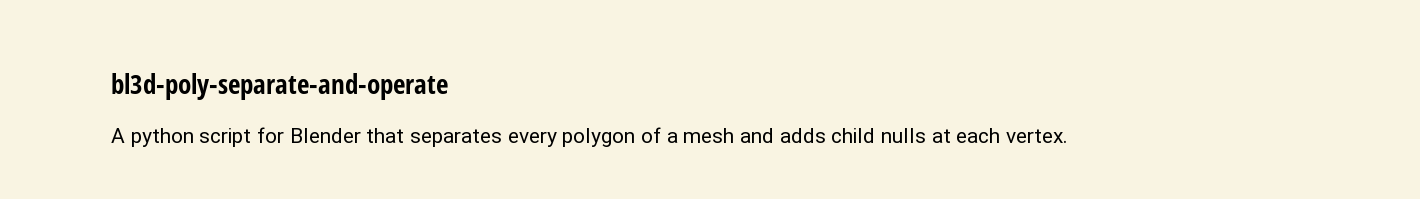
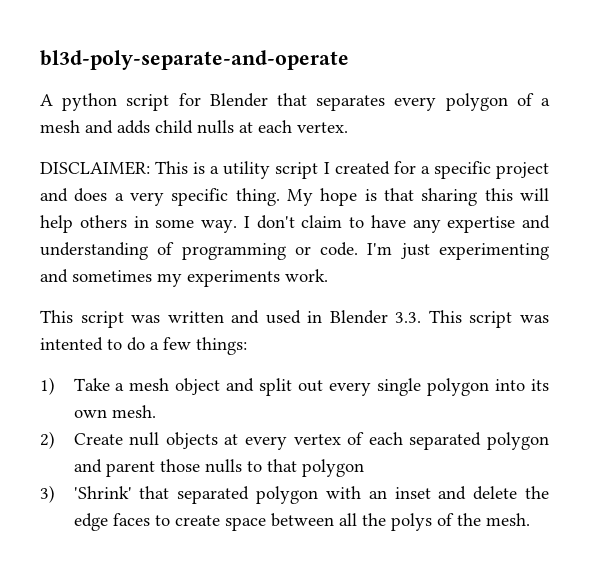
(1069, 136) none -> [40,161,549,179] [40,188,549,206] [40,215,550,233] [40,242,549,260] [40,269,328,287] [40,310,549,328] [40,337,247,355] [40,377,549,396] [73,405,156,418] [40,431,550,450] [73,459,364,477] [40,485,550,504] [73,513,530,531] // DISCLAIMER: This is a utility script I created for a specific project and does a very specific thing. My hope is that sharing this will help others in some way. I don't claim to have any expertise and understanding of programming or code. I'm just experimenting and sometimes my experiments work. // This script was written and used in Blender 3.3. This script was intented to do a few things: // 1) Take a mesh object and split out every single polygon into its own mesh. // 2) Create null objects at every vertex of each separated polygon and parent those nulls to that polygon // 3) 'Shrink' that separated polygon with an inset and delete the edge faces to create space between all the polys of the mesh.

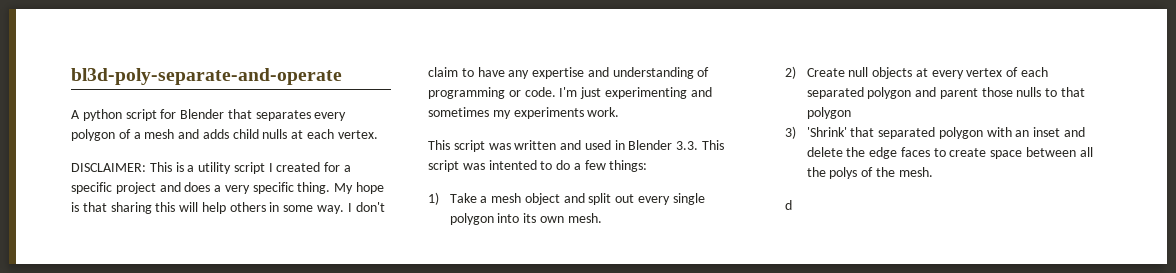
(530, 519) none -> [785,200,792,210] // d

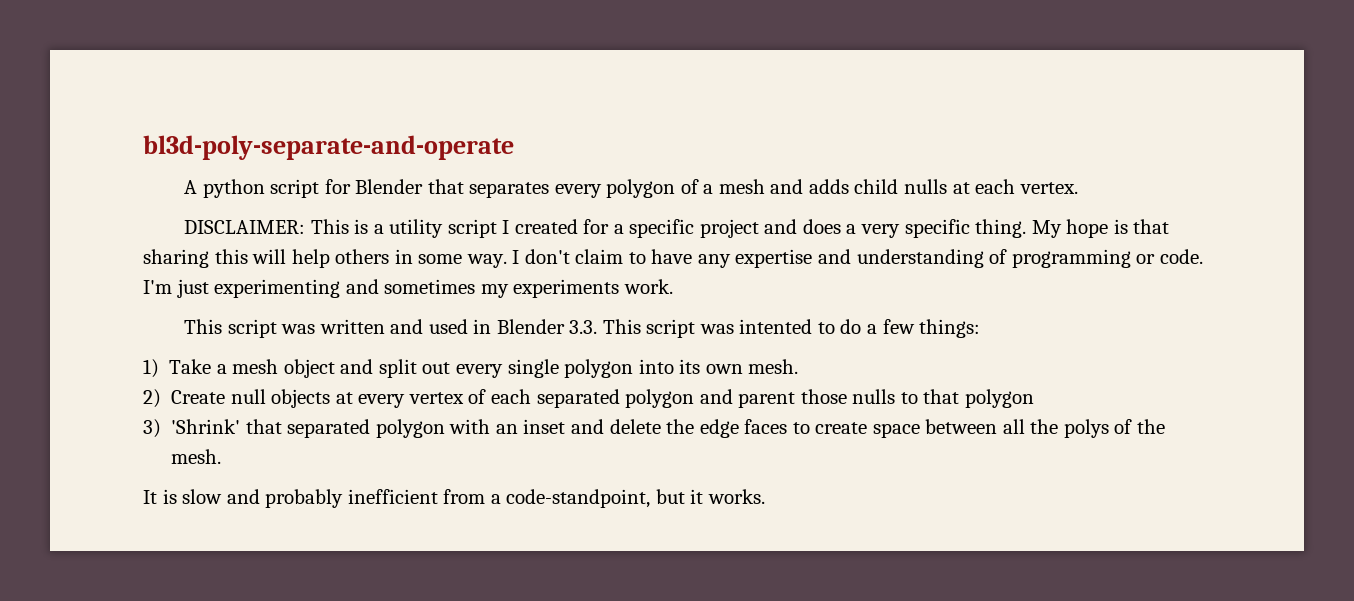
[785,200,792,210] d -> [143,489,765,508] It is slow and probably inefficient from a code-standpoint, but it works.

